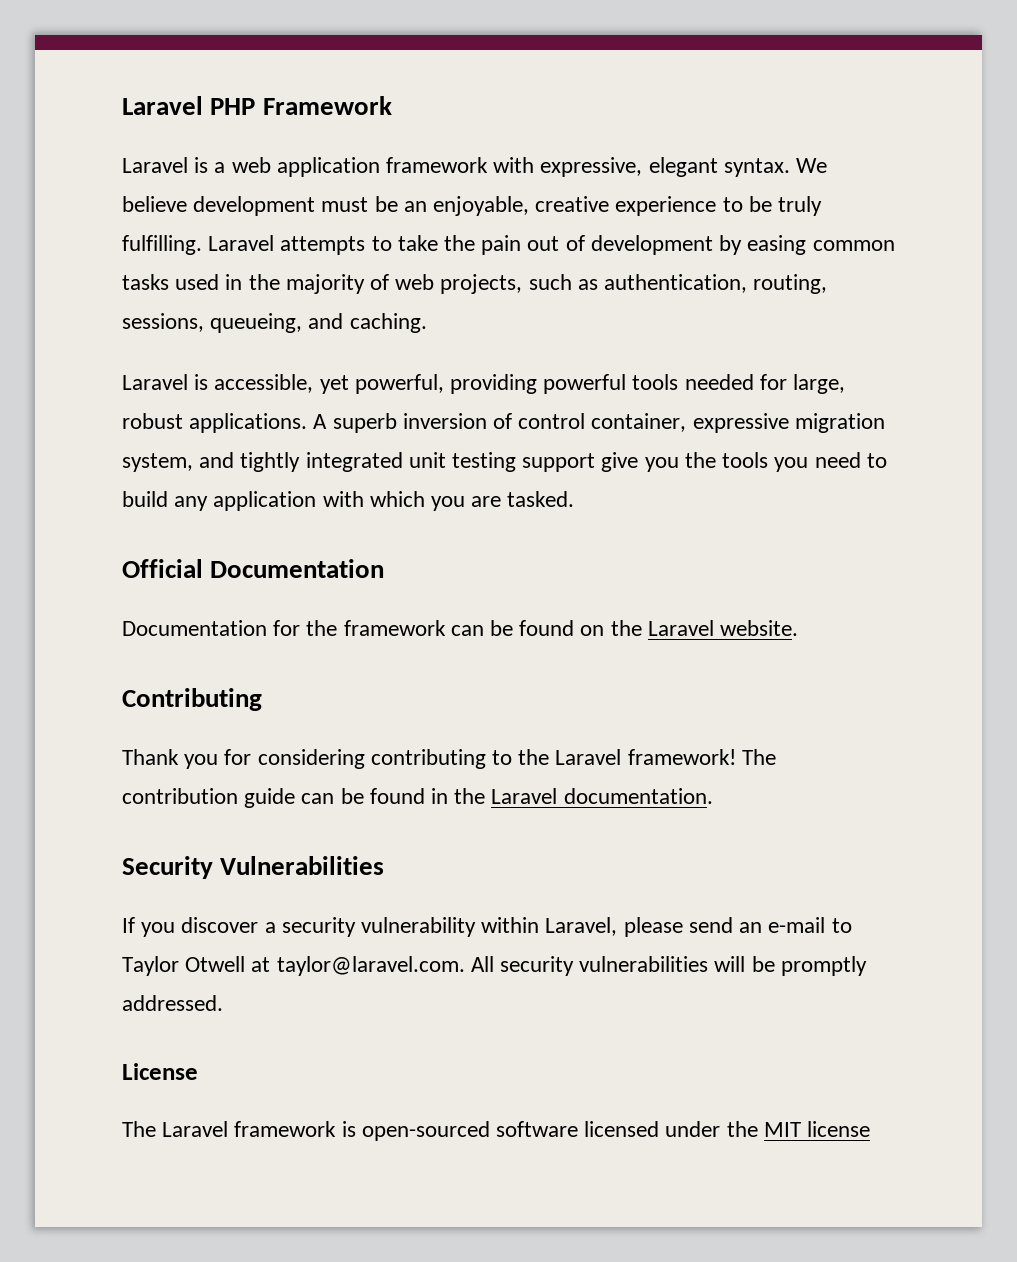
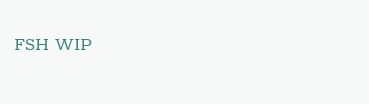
[122,96,392,115] [122,157,828,177] [122,196,823,216] [122,235,895,255] [122,274,828,294] [122,313,427,333] [122,374,846,394] [122,413,885,433] [122,452,887,472] [122,491,575,511] [122,559,385,578] [122,620,799,636] [122,688,262,711] [122,749,776,769] [122,788,713,808] [122,856,385,879] [122,917,852,937] [122,956,867,976] [122,995,223,1011] [122,1063,198,1080] [122,1121,871,1141] Laravel PHP Framework // Laravel is a web application framework with expressive, elegant syntax. We believe development must be an enjoyable, creative experience to be truly fulfilling. Laravel attempts to take the pain out of development by easing common tasks used in the majority of web projects, such as authentication, routing, sessions, queueing, and caching. // Laravel is accessible, yet powerful, providing powerful tools needed for large, robust applications. A superb inversion of control container, expressive migration system, and tightly integrated unit testing support give you the tools you need to build any application with which you are tasked. // Official Documentation // Documentation for the framework can be found on the Laravel website. // Contributing // Thank you for considering contributing to the Laravel framework! The contribution guide can be found in the Laravel documentation. // Security Vulnerabilities // If you discover a security vulnerability within Laravel, please send an e-mail to Taylor Otwell at taylor@laravel.com. All security vulnerabilities will be promptly addressed. // License // The Laravel framework is open-sourced software licensed under the MIT license -> [14,39,92,50] FSH WIP

